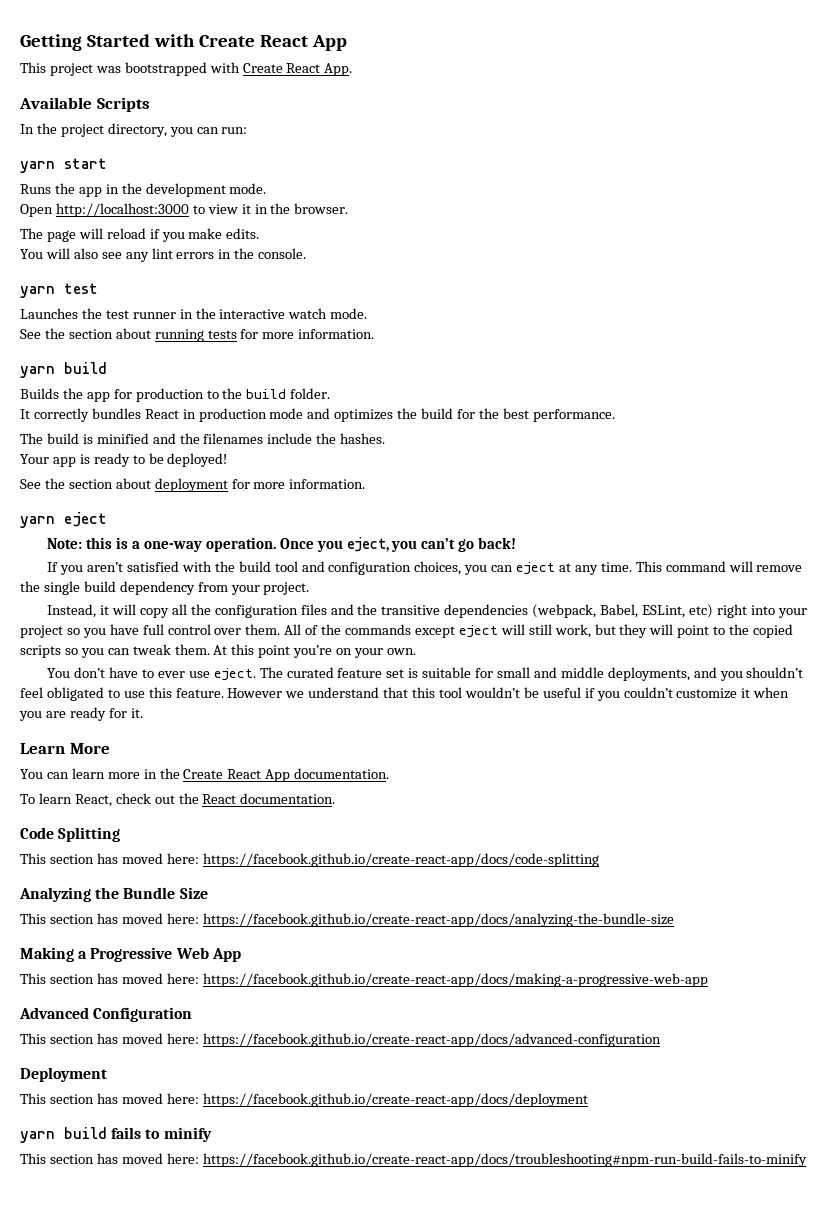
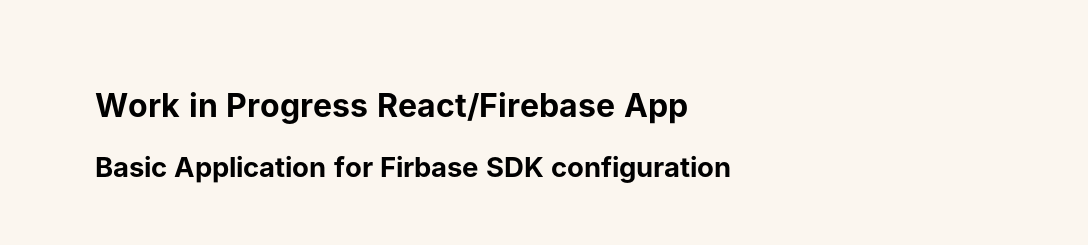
[20,34,347,51] [20,62,353,76] [19,97,150,112] [20,123,248,137] [20,158,107,173] [20,183,267,197] [20,203,349,217] [20,228,260,242] [20,248,307,262] [20,283,98,298] [20,308,368,319] [20,328,375,342] [20,362,107,378] [20,388,331,402] [20,408,615,422] [20,433,386,444] [20,453,228,467] [20,478,366,492] [20,512,107,528] [47,537,517,552] [47,561,803,575] [20,581,310,595] [47,604,807,618] [20,624,794,638] [20,644,416,658] [47,667,804,681] [20,687,790,701] [19,707,143,721] [20,743,110,754] [20,768,390,782] [20,793,336,807] [20,827,121,842] [20,853,599,867] [19,887,208,902] [20,913,674,927] [20,947,241,962] [20,973,708,987] [19,1007,193,1022] [20,1033,661,1047] [20,1067,107,1082] [20,1093,588,1107] [20,1127,212,1143] [20,1153,807,1167] Getting Started with Create React App // This project was bootstrapped with Create React App. // Available Scripts // In the project directory, you can run: // yarn start // Runs the app in the development mode. // Open http://localhost:3000 to view it in the browser. // The page will reload if you make edits. // You will also see any lint errors in the console. // yarn test // Launches the test runner in the interactive watch mode. // See the section about running tests for more information. // yarn build // Builds the app for production to the build folder. // It correctly bundles React in production mode and optimizes the build for the best performance. // The build is minified and the filenames include the hashes. // Your app is ready to be deployed! // See the section about deployment for more information. // yarn eject // Note: this is a one-way operation. Once you eject, you can’t go back! // If you aren’t satisfied with the build tool and configuration choices, you can eject at any time. This command will remove the single build dependency from your project. // Instead, it will copy all the configuration files and the transitive dependencies (webpack, Babel, ESLint, etc) right into your project so you have full control over them. All of the commands except eject will still work, but they will point to the copied scripts so you can tweak them. At this point you’re on your own. // You don’t have to ever use eject. The curated feature set is suitable for small and middle deployments, and you shouldn’t feel obligated to use this feature. However we understand that this tool wouldn’t be useful if you couldn’t customize it when you are ready for it. // Learn More // You can learn more in the Create React App documentation. // To learn React, check out the React documentation. // Code Splitting // This section has moved here: https://facebook.github.io/create-react-app/docs/code-splitting // Analyzing the Bundle Size // This section has moved here: https://facebook.github.io/create-react-app/docs/analyzing-the-bundle-size // Making a Progressive Web App // This section has moved here: https://facebook.github.io/create-react-app/docs/making-a-progressive-web-app // Advanced Configuration // This section has moved here: https://facebook.github.io/create-react-app/docs/advanced-configuration // Deployment // This section has moved here: https://facebook.github.io/create-react-app/docs/deployment // yarn build fails to minify // This section has moved here: https://facebook.github.io/create-react-app/docs/troubleshooting#npm-run-build-fails-to-minify -> [95,92,688,124] [95,155,732,183] Work in Progress React/Firebase App // Basic Application for Firbase SDK configuration

